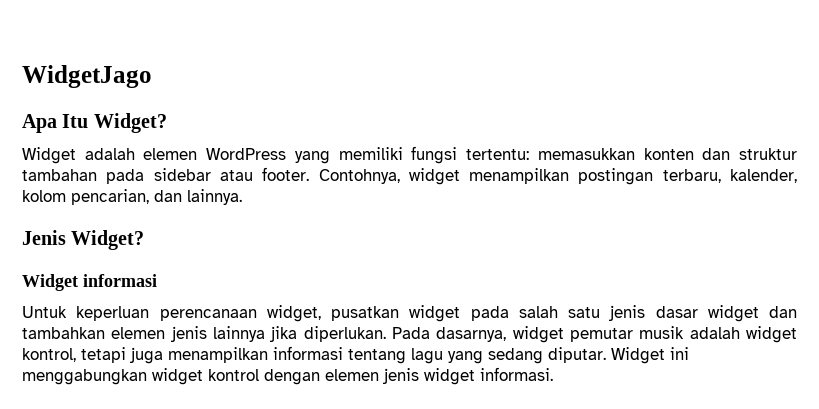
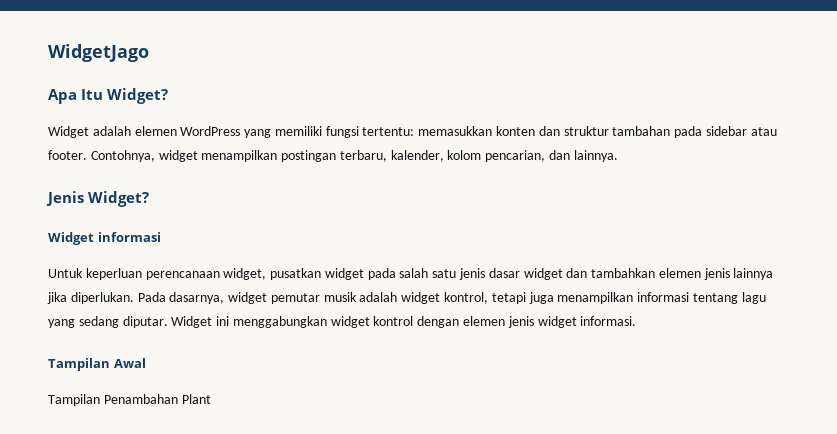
(553, 374) none -> [48,358,146,371] [48,394,211,406] // Tampilan Awal // Tampilan Penambahan Plant

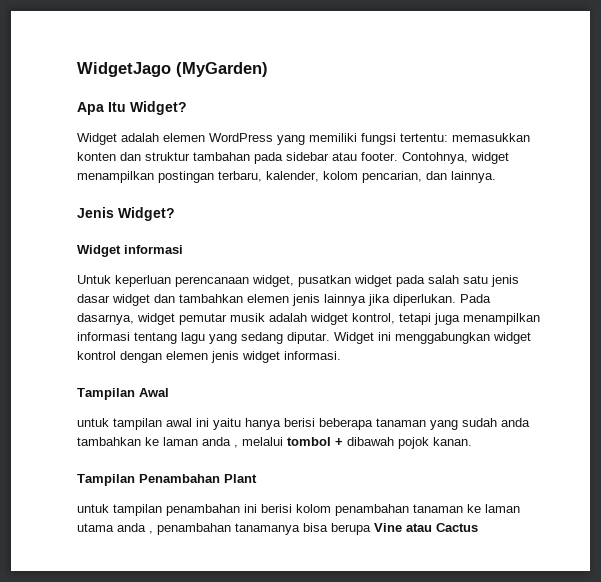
(149, 53) none -> [176,62,268,77] (MyGarden)
[48,394,211,406] Tampilan Penambahan Plant -> [77,418,530,430] [77,437,472,449] [77,474,257,486] [77,504,520,516] [77,523,478,535] untuk tampilan awal ini yaitu hanya berisi beberapa tanaman yang sudah anda tambahkan ke laman anda , melalui tombol + dibawah pojok kanan. // Tampilan Penambahan Plant // untuk tampilan penambahan ini berisi kolom penambahan tanaman ke laman utama anda , penambahan tanamanya bisa berupa Vine atau Cactus

